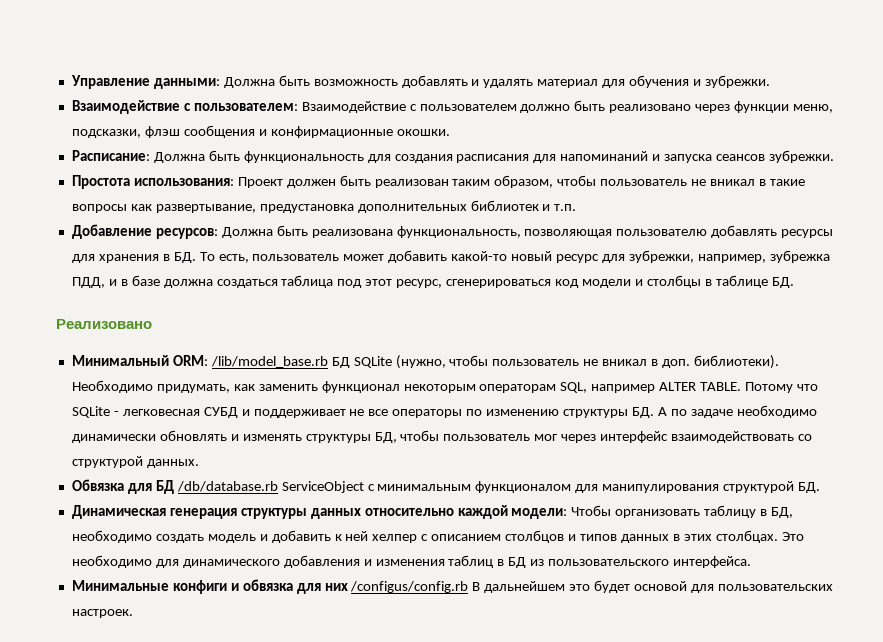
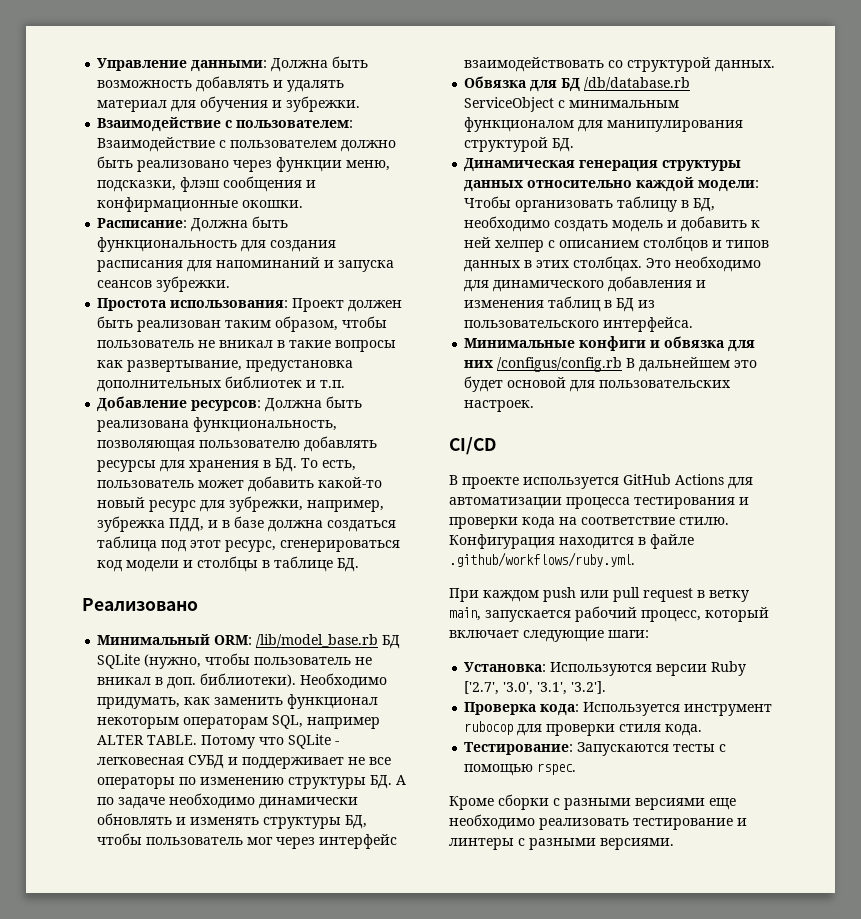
(133, 613) none -> [449,437,497,455] [449,474,753,489] [449,497,749,509] [449,517,729,529] [449,534,694,549] [449,552,635,567] [449,587,749,602] [449,606,769,622] [449,630,649,642] [464,661,747,676] [464,681,607,695] [464,702,773,716] [464,721,703,736] [464,742,727,756] [464,763,577,776] [449,794,736,810] [449,814,747,830] [449,838,674,850] // CI/CD // В проекте используется GitHub Actions для автоматизации процесса тестирования и проверки кода на соответствие стилю. Конфигурация находится в файле .github/workflows/ruby.yml. // При каждом push или pull request в ветку main, запускается рабочий процесс, который включает следующие шаги: // Установка: Используются версии Ruby ['2.7', '3.0', '3.1', '3.2']. // Проверка кода: Используется инструмент rubocop для проверки стиля кода. // Тестирование: Запускаются тесты с помощью rspec. // Кроме сборки с разными версиями еще необходимо реализовать тестирование и линтеры с разными версиями.

